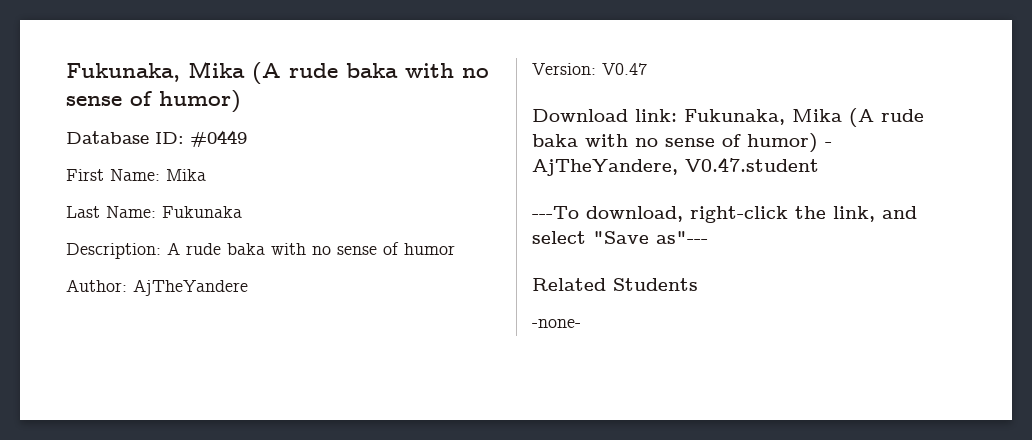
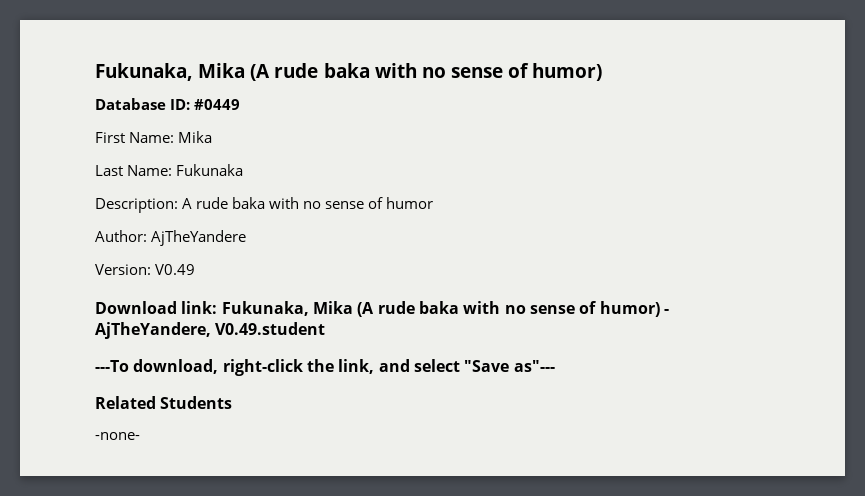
[602,63,647,75] V0.47 -> [155,264,196,275] V0.49
[685,157,819,172] V0.47.student -> [215,322,326,335] V0.49.student

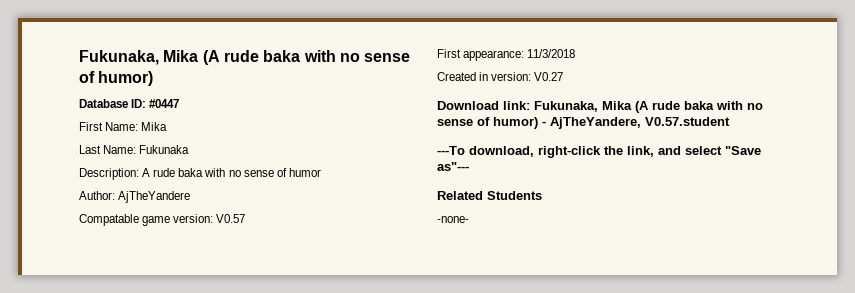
[194,99,241,110] #0449 -> [149,99,180,108] #0447
[95,264,196,275] Version: V0.49 -> [79,214,246,226] [437,49,576,61] [437,72,564,81] Compatable game version: V0.57 // First appearance: 11/3/2018 // Created in version: V0.27
[215,322,326,335] V0.49.student -> [645,117,730,126] V0.57.student

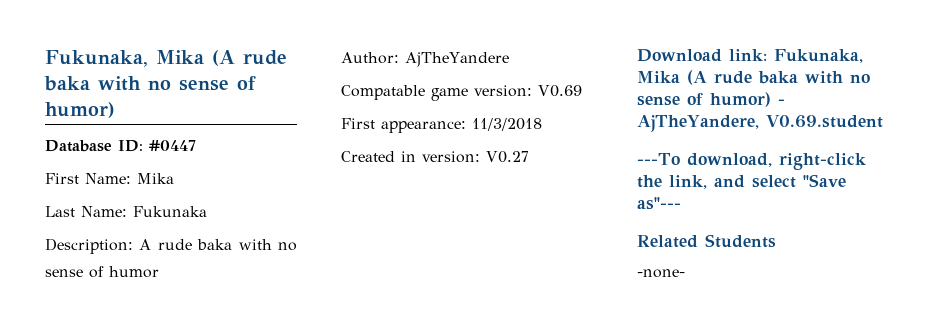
[216,214,246,223] V0.57 -> [538,85,582,97] V0.69
[645,117,730,126] V0.57.student -> [765,115,883,128] V0.69.student

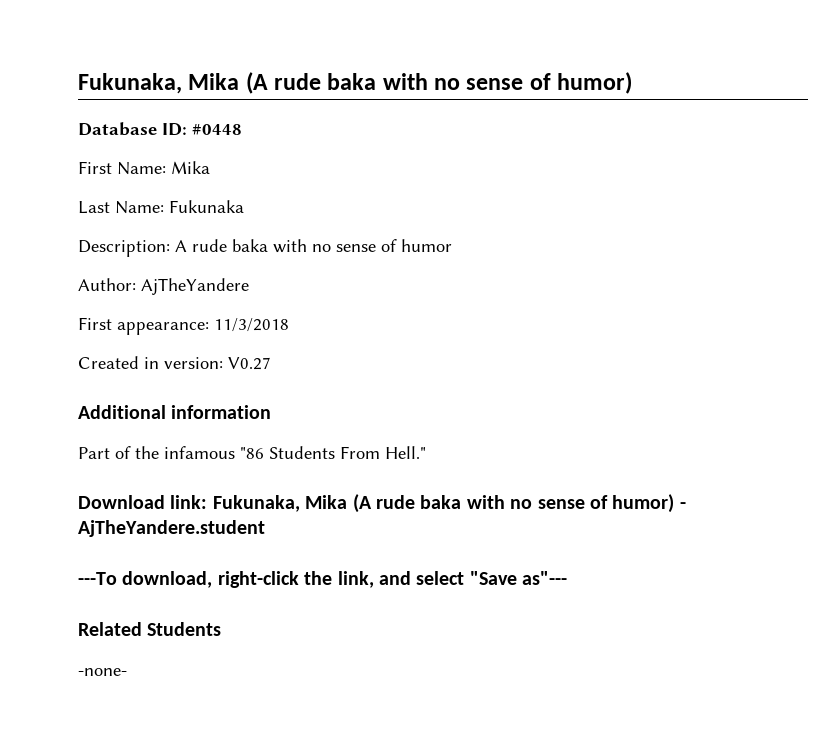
[149,140,196,151] #0447 -> [192,124,242,135] #0448
[341,85,582,101] // Compatable game version: V0.69 -> (249, 286) none
(529, 157) none -> [78,405,272,419] [78,446,426,459] // Additional information // Part of the infamous "86 Students From Hell."
[637,115,883,132] AjTheYandere, V0.69.student -> [78,520,265,537] AjTheYandere.student

